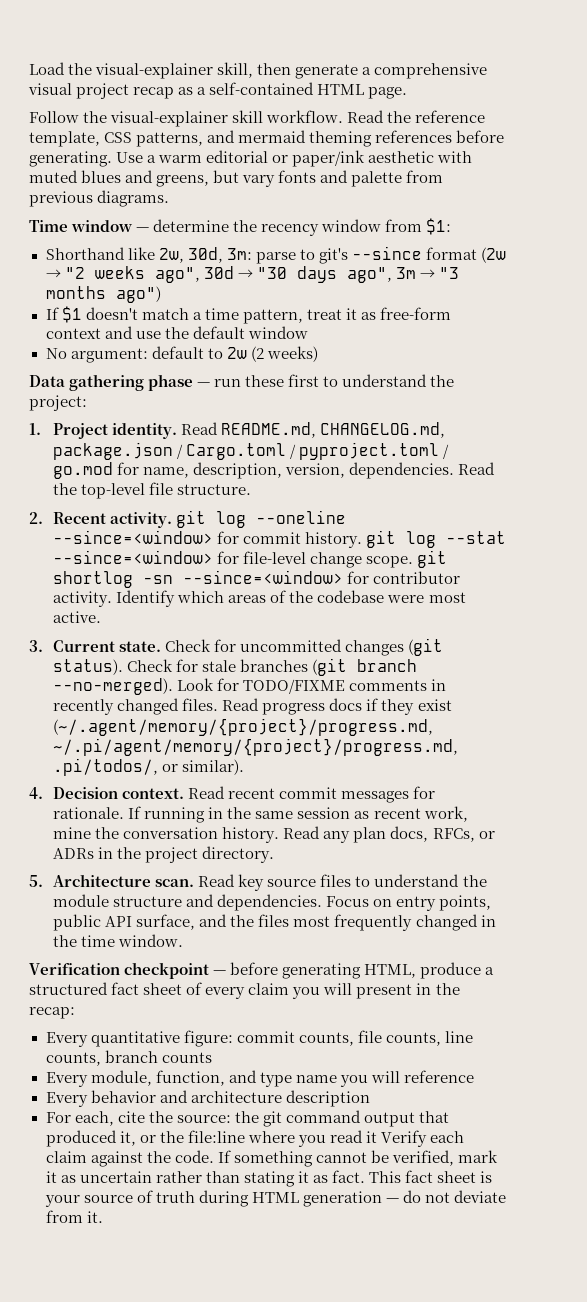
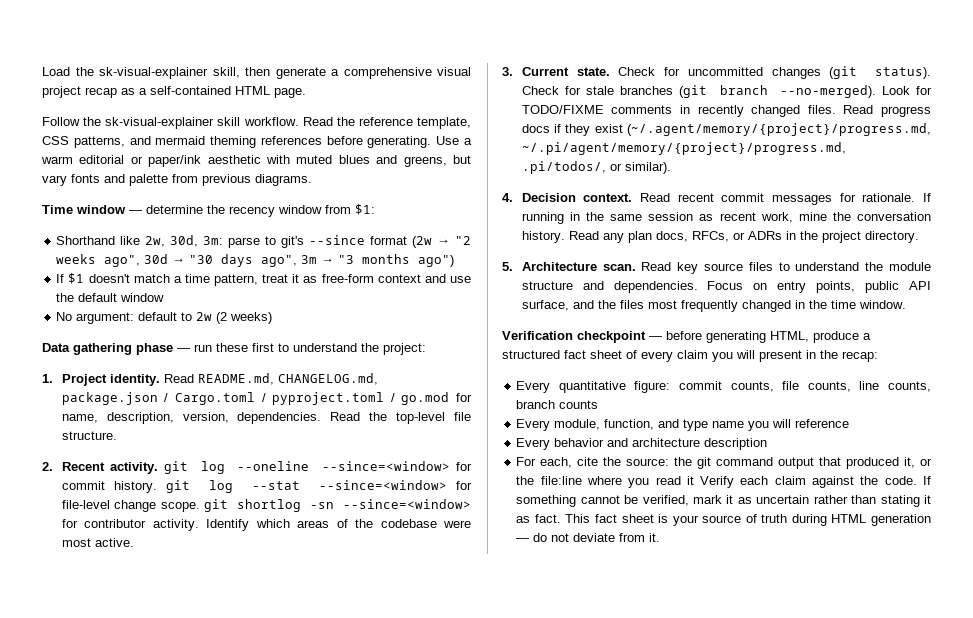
[95,63,214,79] visual-explainer -> [99,67,208,79] sk-visual-explainer
[110,111,229,127] visual-explainer -> [105,117,215,129] sk-visual-explainer

